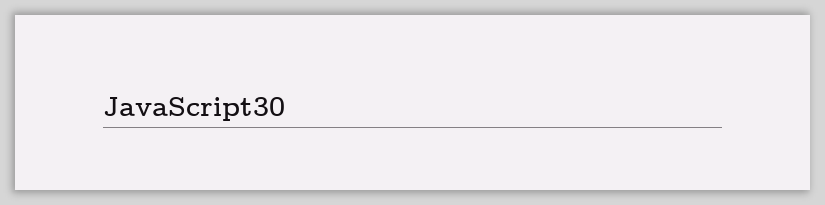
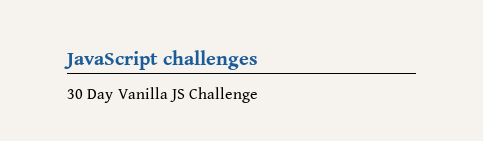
[103,97,285,121] JavaScript30 -> [64,50,259,70] [67,87,259,103] JavaScript challenges // 30 Day Vanilla JS Challenge

